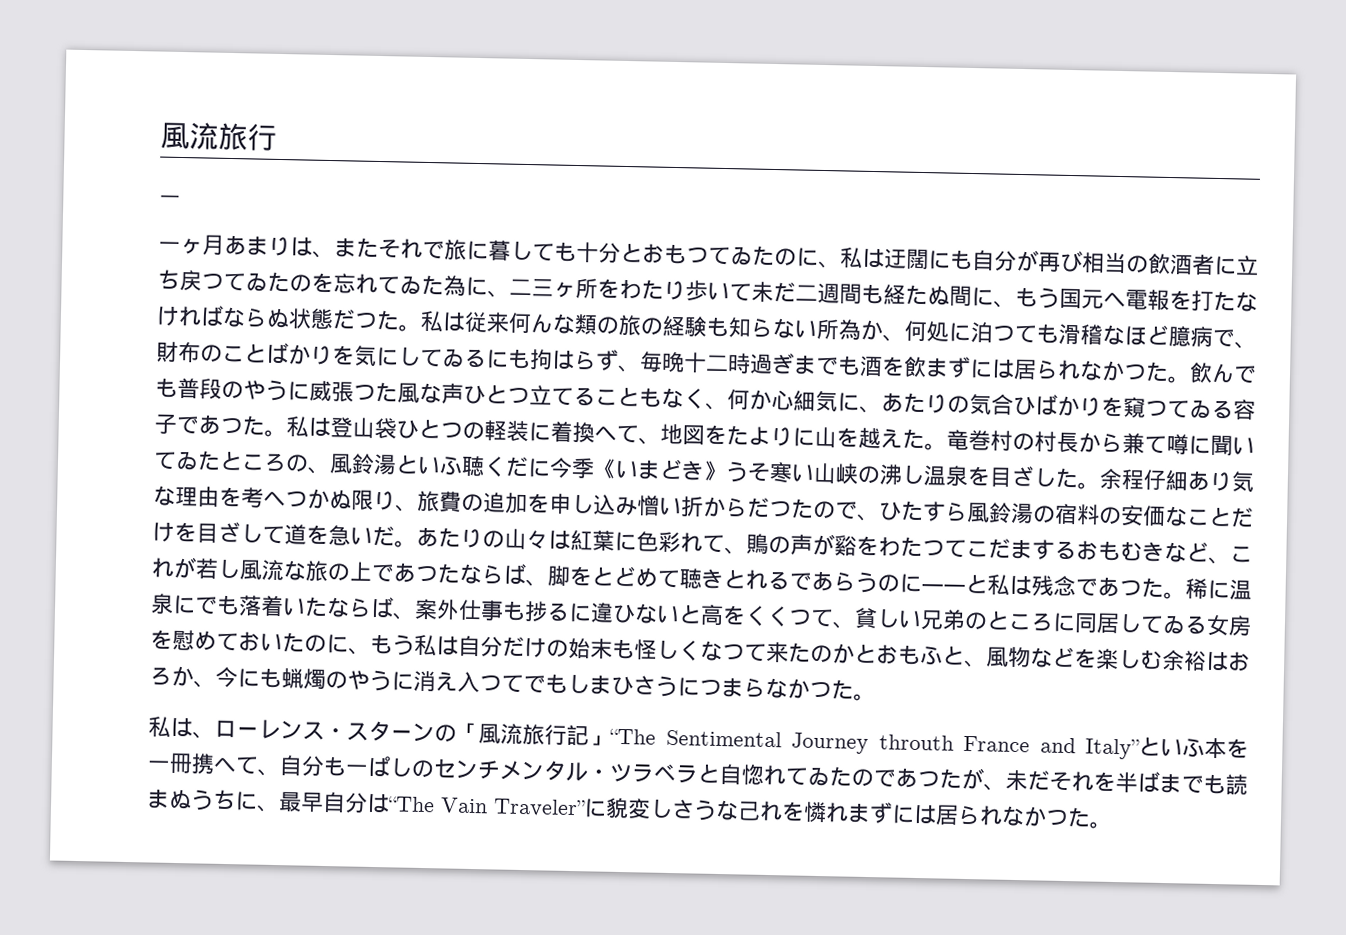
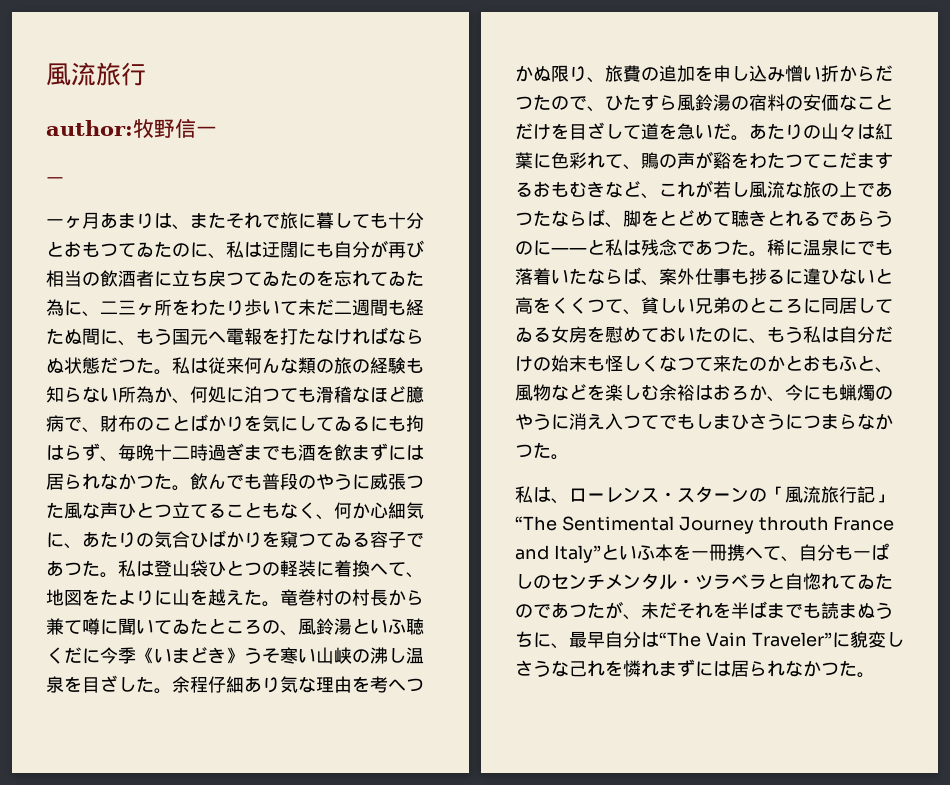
[160,122,277,151] 風流旅行 -> [46,62,146,86] [46,119,217,138] 風流旅行 // author:牧野信一

